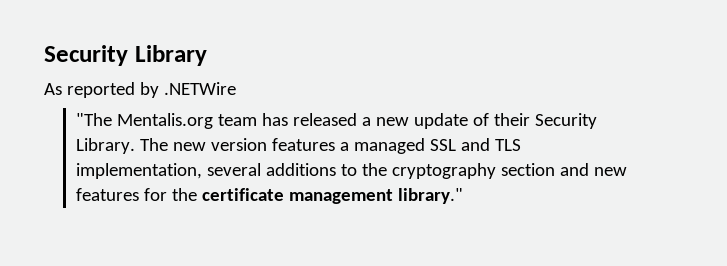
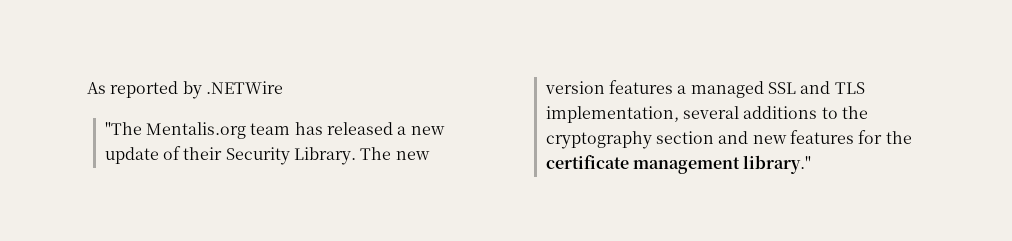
[44,45,207,66] Security Library // -> (87, 88) none

